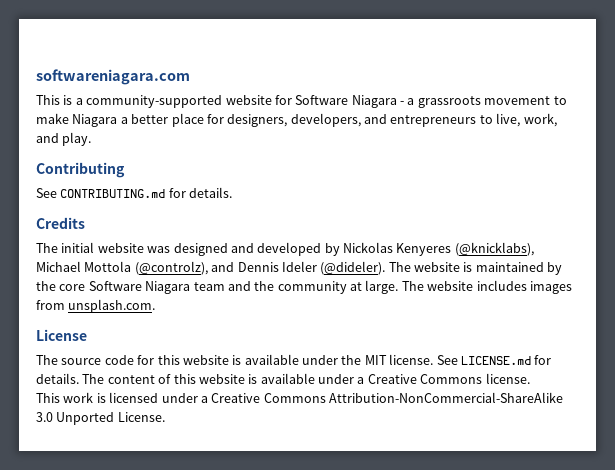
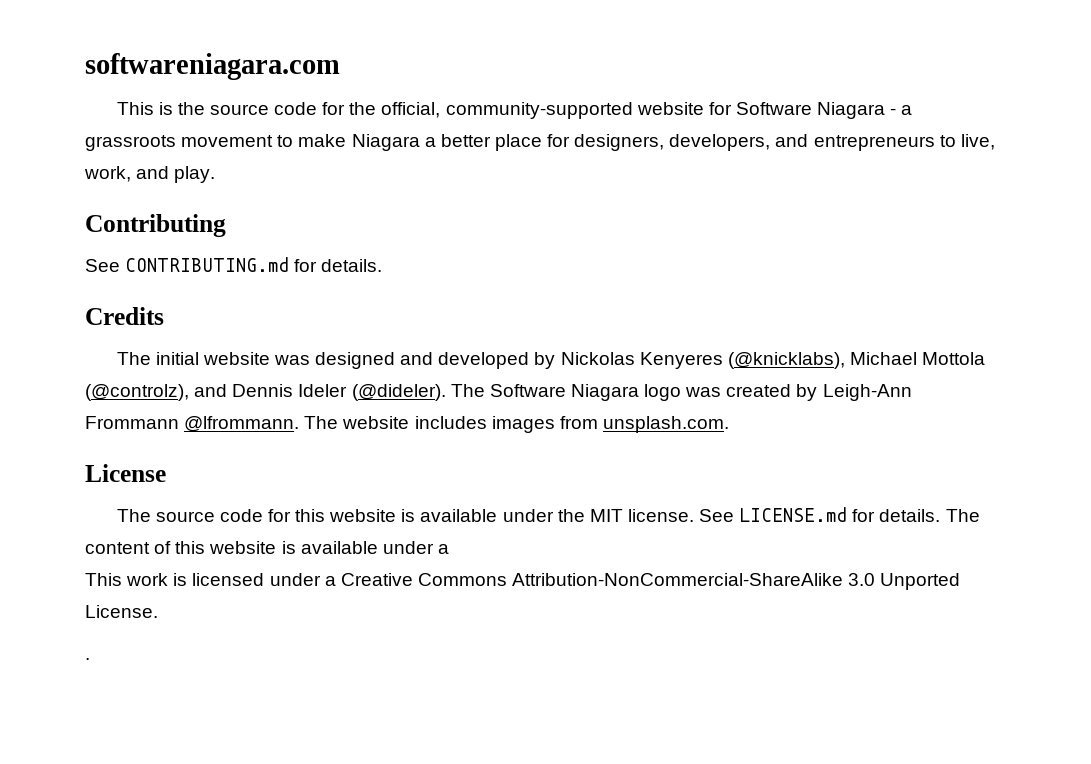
[75,98,83,105] a -> [177,102,441,118] the source code for the official,
[414,262,563,275] [36,280,399,294] website is maintained by the core Software Niagara team and the community at large. -> [489,384,912,401] [85,416,300,432] Software Niagara logo was created by Leigh-Ann Frommann @lfrommann.
[367,373,530,384] Creative Commons license. -> (449, 549) none
(165, 417) none -> [85,658,90,660] // .

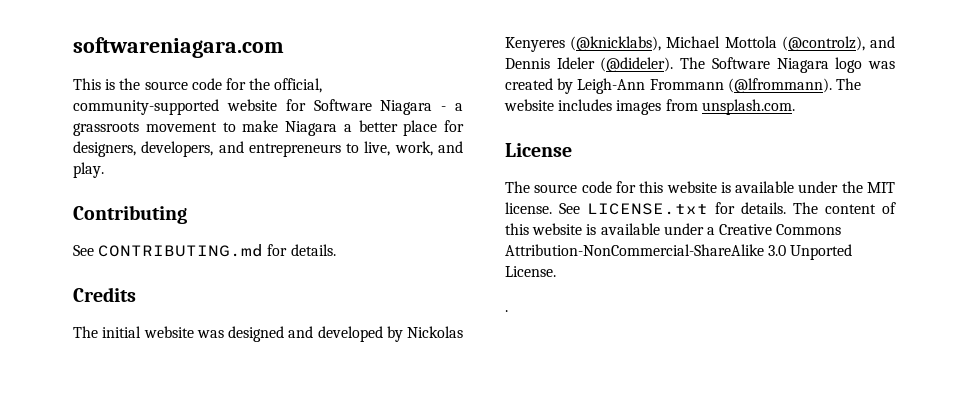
[184,416,300,432] @lfrommann. -> [727,78,832,93] (@lfrommann).
[739,507,848,522] LICENSE.md -> [587,203,708,215] LICENSE.txt
[85,573,336,586] // This work is licensed under a -> (715, 231) none

